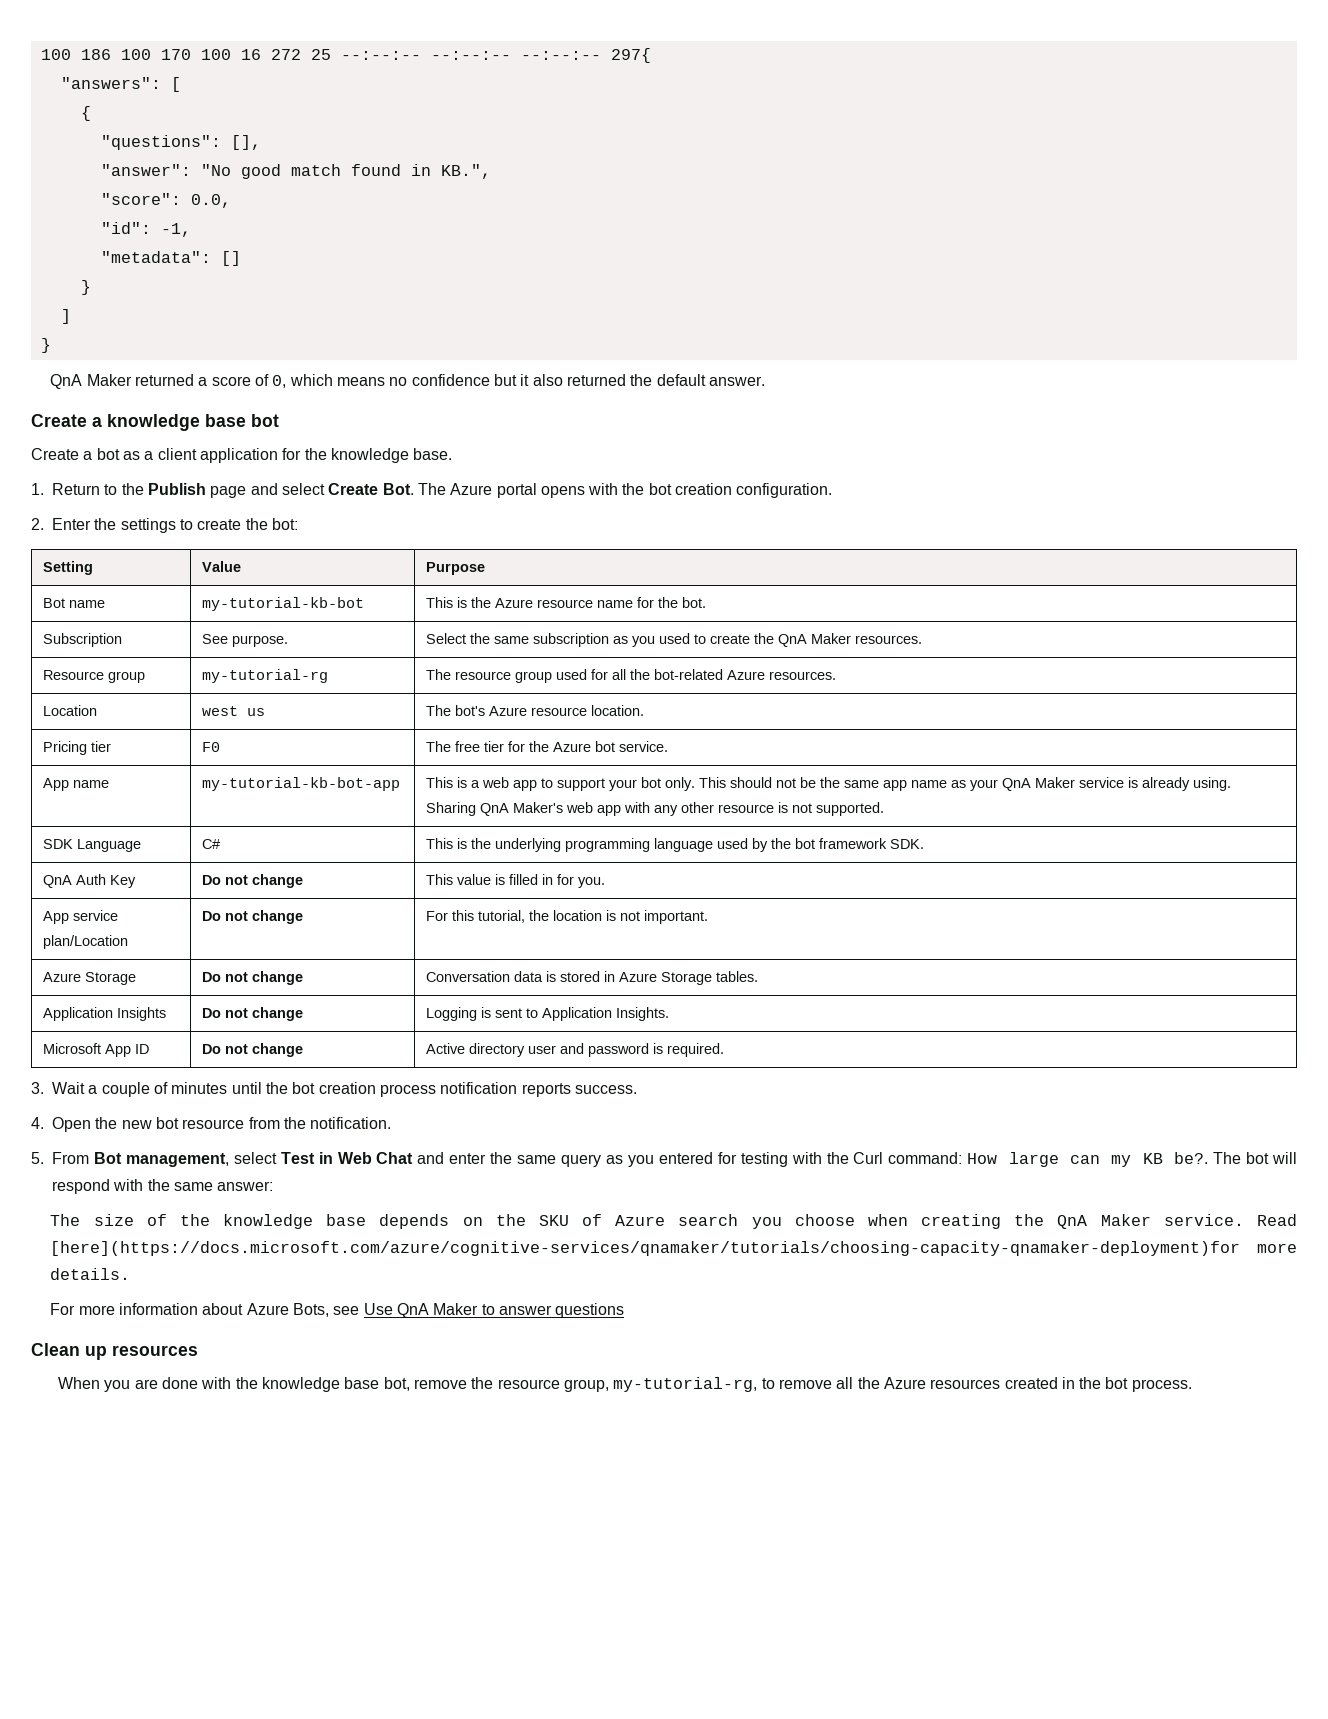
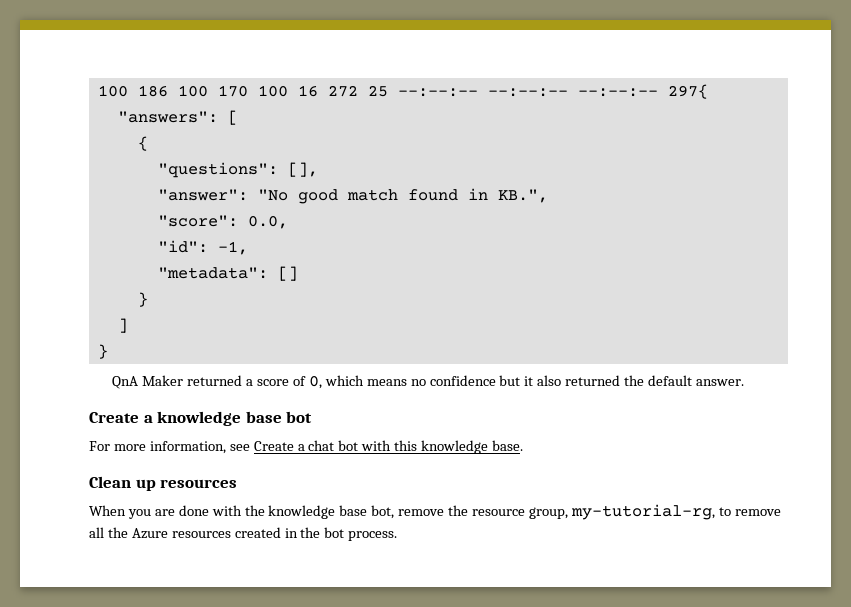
[31,448,453,463] [31,483,833,498] [31,518,298,533] [43,561,94,575] [202,561,242,572] [426,562,486,575] [43,598,106,608] [202,597,365,611] [426,597,707,608] [43,633,123,647] [202,634,289,647] [426,633,923,647] [43,670,146,683] [202,669,329,683] [426,669,837,683] [43,705,98,716] [202,706,266,716] [426,705,645,716] [43,741,112,755] [202,742,221,752] [426,741,669,752] [43,778,110,791] [202,777,401,791] [426,777,1232,791] [426,802,885,816] [43,839,142,852] [202,839,221,849] [426,838,925,852] [43,874,137,888] [202,874,304,888] [426,874,606,888] [43,910,119,924] [43,935,129,949] [202,910,304,924] [426,910,709,924] [43,972,137,985] [202,971,304,985] [426,971,759,985] [43,1007,167,1021] [202,1007,304,1021] [426,1007,670,1021] [43,1043,150,1057] [202,1043,304,1057] [426,1043,725,1057] [31,1082,637,1097] [31,1117,392,1132] [31,1152,1297,1167] [52,1179,274,1194] [50,1214,1297,1229] [50,1241,1297,1256] [50,1268,131,1280] [50,1303,625,1318] Create a bot as a client application for the knowledge base. // 1. Return to the Publish page and select Create Bot. The Azure portal opens with the bot creation configuration. // 2. Enter the settings to create the bot: // Setting | Value | Purpose // Bot name | my-tutorial-kb-bot | This is the Azure resource name for the bot. // Subscription | See purpose. | Select the same subscription as you used to create the QnA Maker resources. // Resource group | my-tutorial-rg | The resource group used for all the bot-related Azure resources. // Location | west us | The bot's Azure resource location. // Pricing tier | F0 | The free tier for the Azure bot service. // App name | my-tutorial-kb-bot-app | This is a web app to support your bot only. This should not be the same app name as your QnA Maker service is already using. Sharing QnA Maker's web app with any other resource is not supported. // SDK Language | C# | This is the underlying programming language used by the bot framework SDK. // QnA Auth Key | Do not change | This value is filled in for you. // App service plan/Location | Do not change | For this tutorial, the location is not important. // Azure Storage | Do not change | Conversation data is stored in Azure Storage tables. // Application Insights | Do not change | Logging is sent to Application Insights. // Microsoft App ID | Do not change | Active directory user and password is required. // 3. Wait a couple of minutes until the bot creation process notification reports success. // 4. Open the new bot resource from the notification. // 5. From Bot management, select Test in Web Chat and enter the same query as you entered for testing with the Curl command: How large can my KB be?. The bot will respond with the same answer: // The size of the knowledge base depends on the SKU of Azure search you choose when creating the QnA Maker service. Read [here](https://docs.microsoft.com/azure/cognitive-services/qnamaker/tutorials/choosing-capacity-qnamaker-deployment)for more details. // For more information about Azure Bots, see Use QnA Maker to answer questions -> [89,440,524,454] For more information, see Create a chat bot with this knowledge base.

